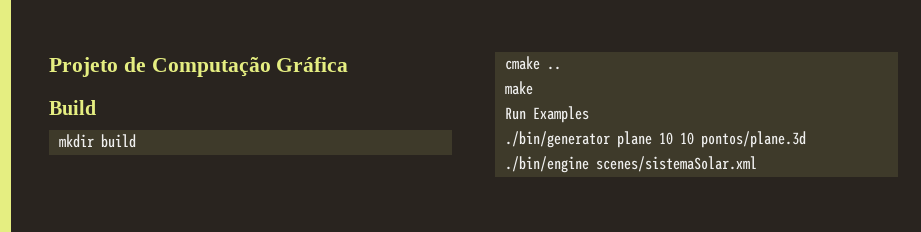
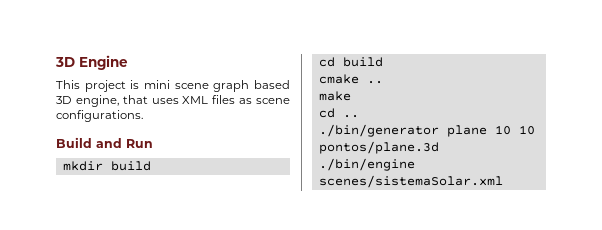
[49,57,349,77] Projeto de Computação Gráfica -> [55,55,128,70] [56,80,290,92] [56,95,290,107] [56,110,143,122] 3D Engine // This project is mini scene graph based 3D engine, that uses XML files as scene configurations.
(96, 107) none -> [96,138,153,148] and Run
(137, 141) none -> [318,57,383,67] // cd build
[505,106,590,123] Run Examples -> [318,108,359,118] cd ..

